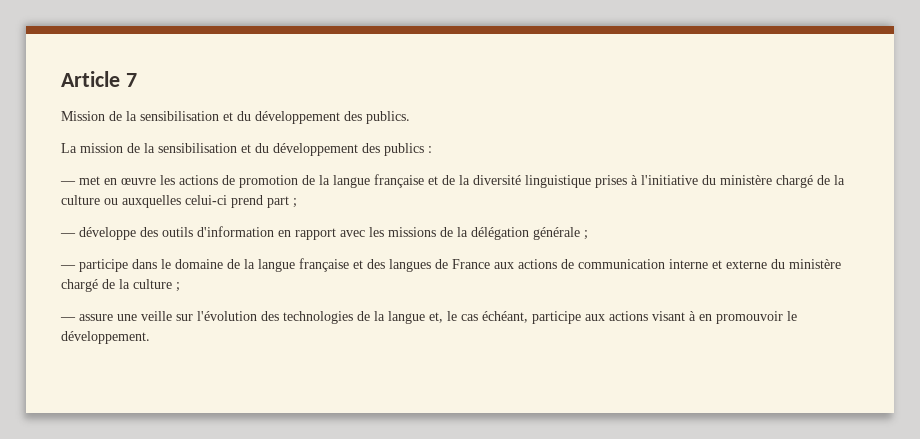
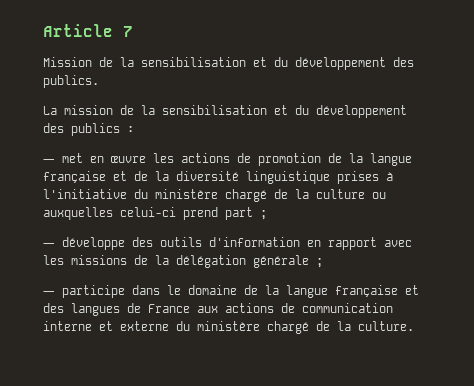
[133,279,180,292] [60,311,797,324] [61,331,150,344] culture ; // ― assure une veille sur l'évolution des technologies de la langue et, le cas échéant, participe aux actions visant à en promouvoir le développement. -> [358,321,414,331] culture.

